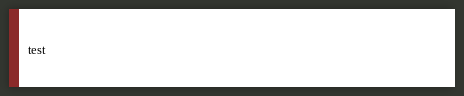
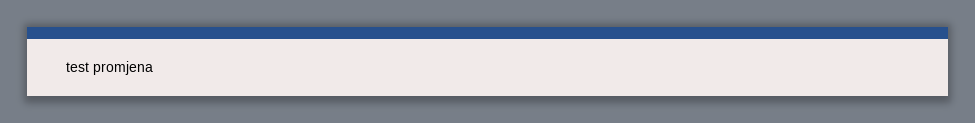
(46, 50) none -> [93,61,153,75] promjena

